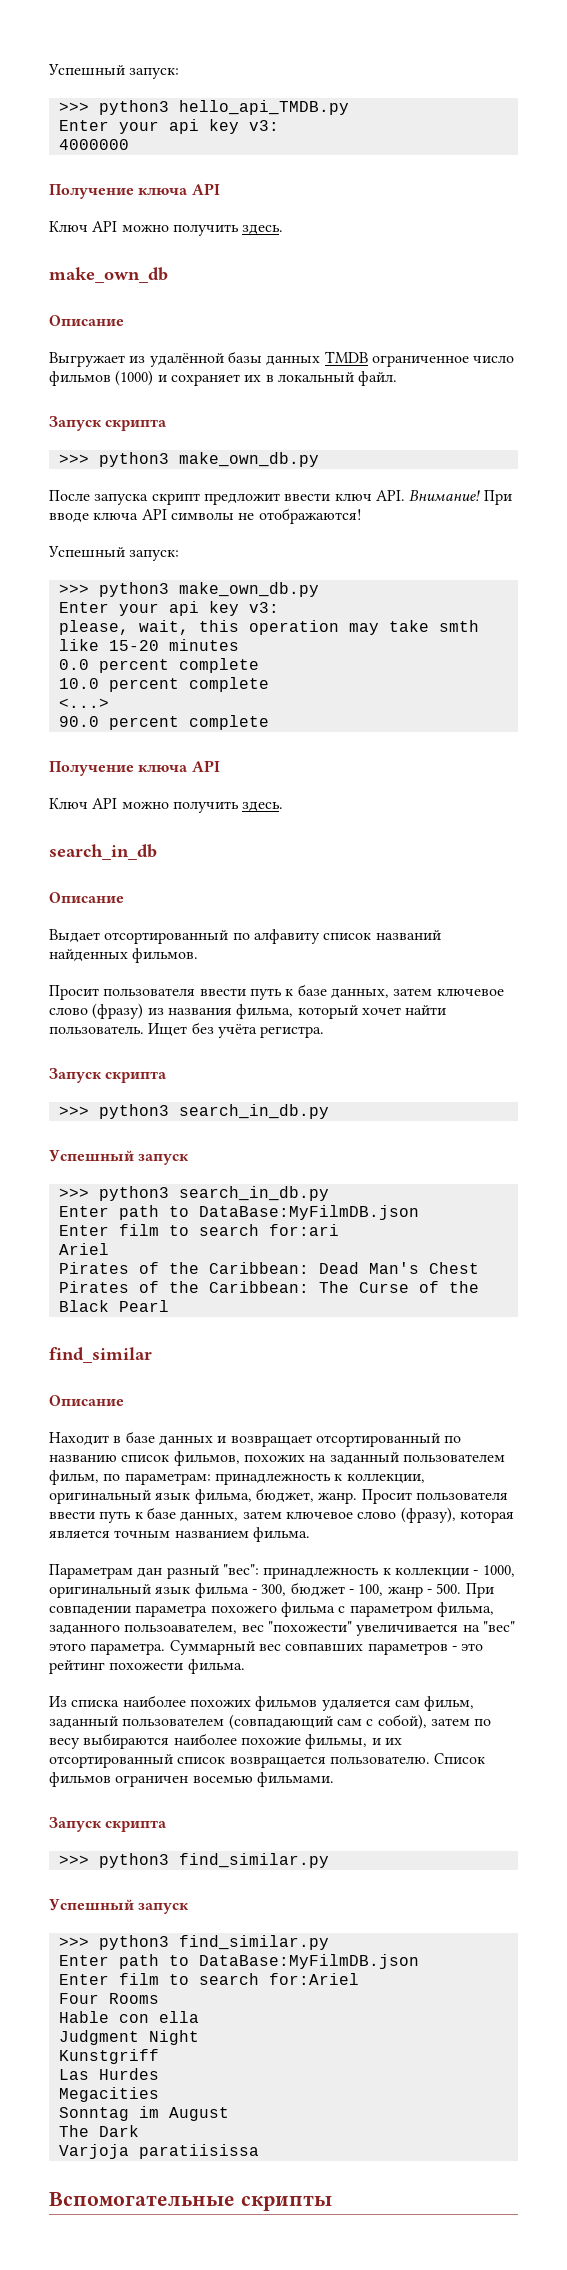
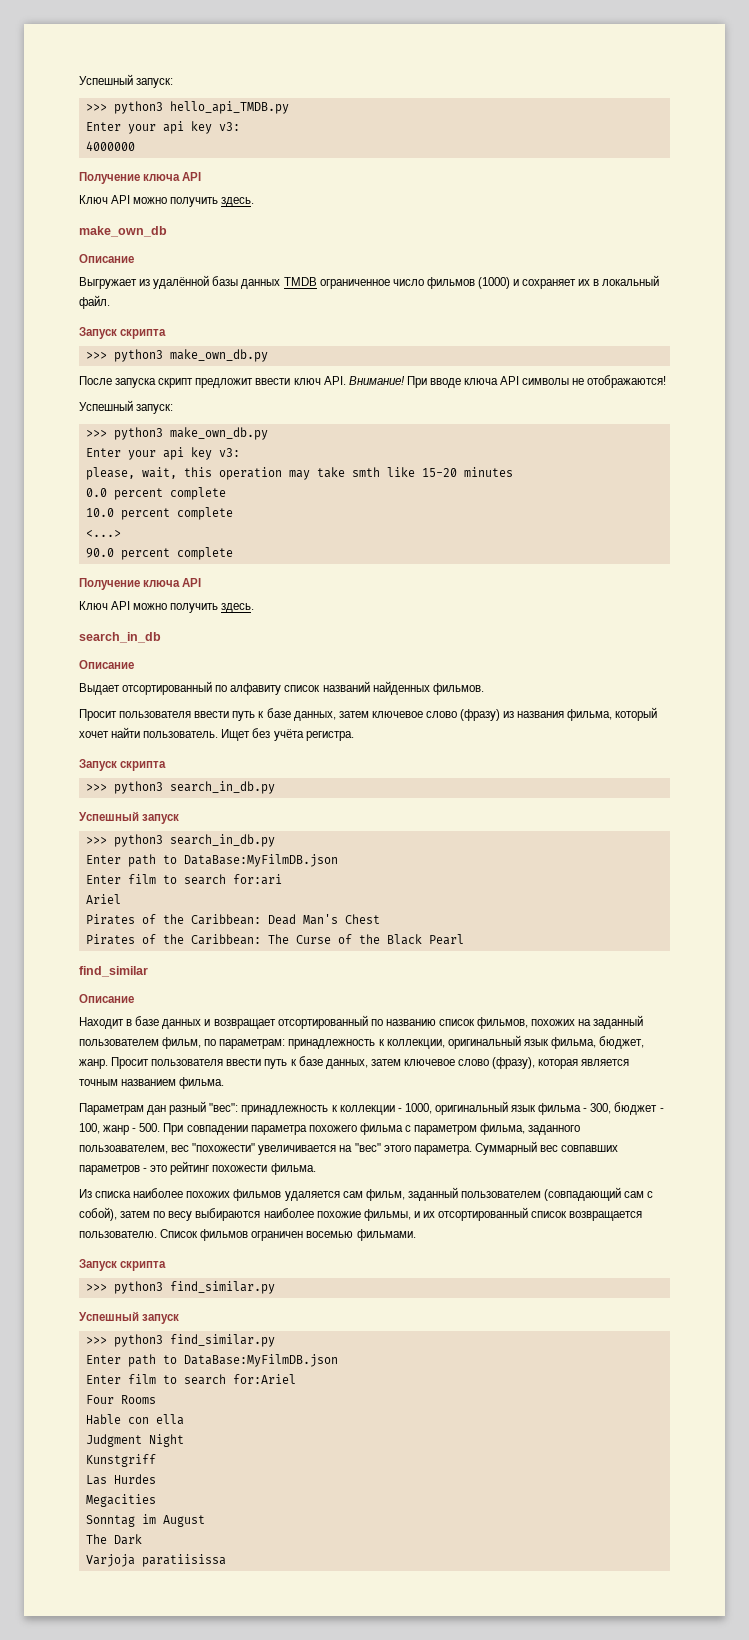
[49,2192,332,2211] // Вспомогательные скрипты -> (226, 1560) none

